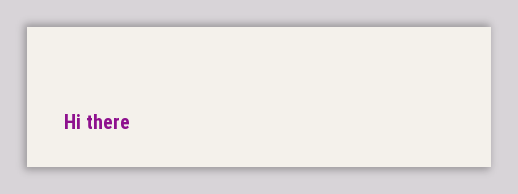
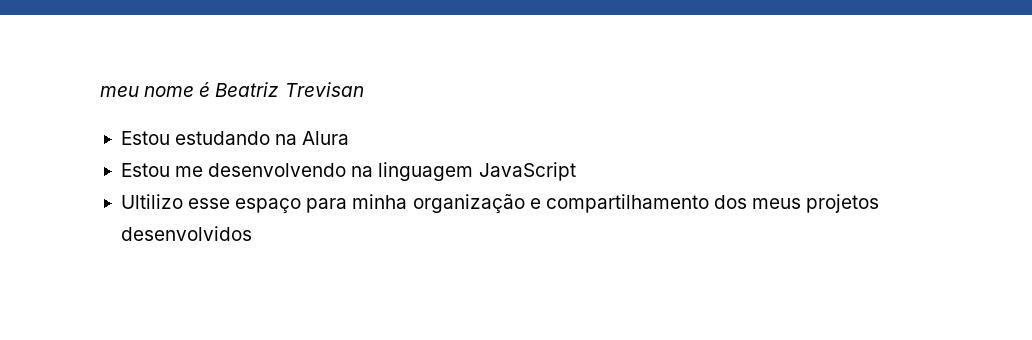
[64,114,131,129] Hi there -> [100,82,364,97] [120,131,350,145] [120,162,576,181] [120,194,880,213] [120,226,252,241] meu nome é Beatriz Trevisan // Estou estudando na Alura // Estou me desenvolvendo na linguagem JavaScript // Ultilizo esse espaço para minha organização e compartilhamento dos meus projetos desenvolvidos

